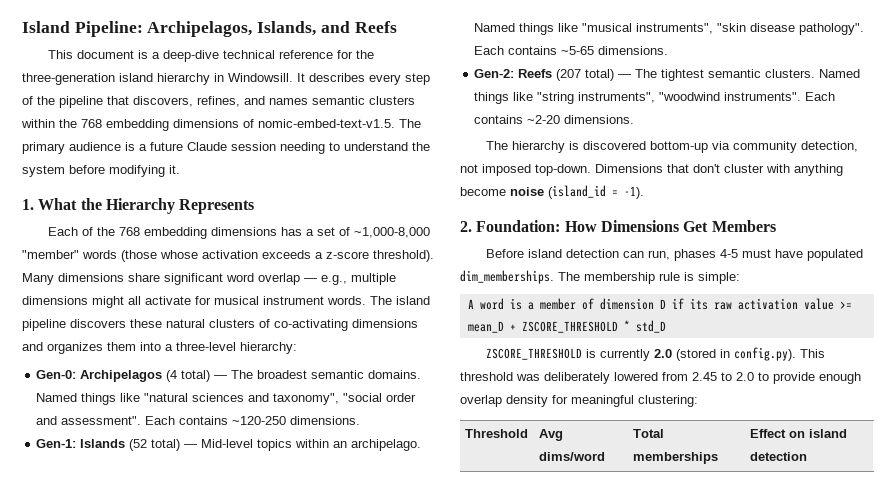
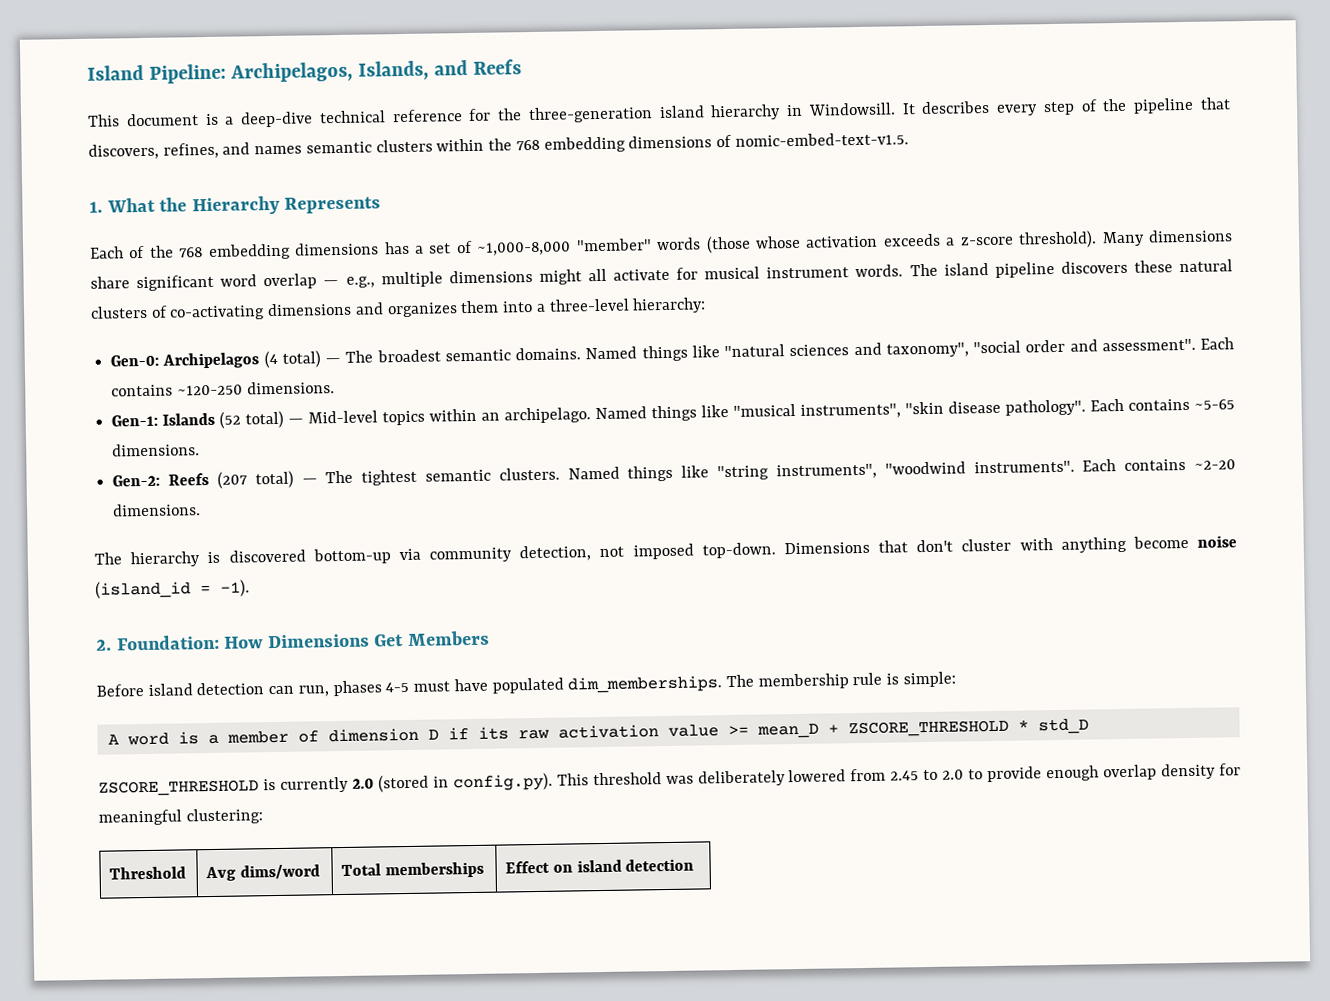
[399,119,421,128] [22,142,430,154] [22,165,180,177] The primary audience is a future Claude session needing to understand the system before modifying it. -> (909, 139) none

